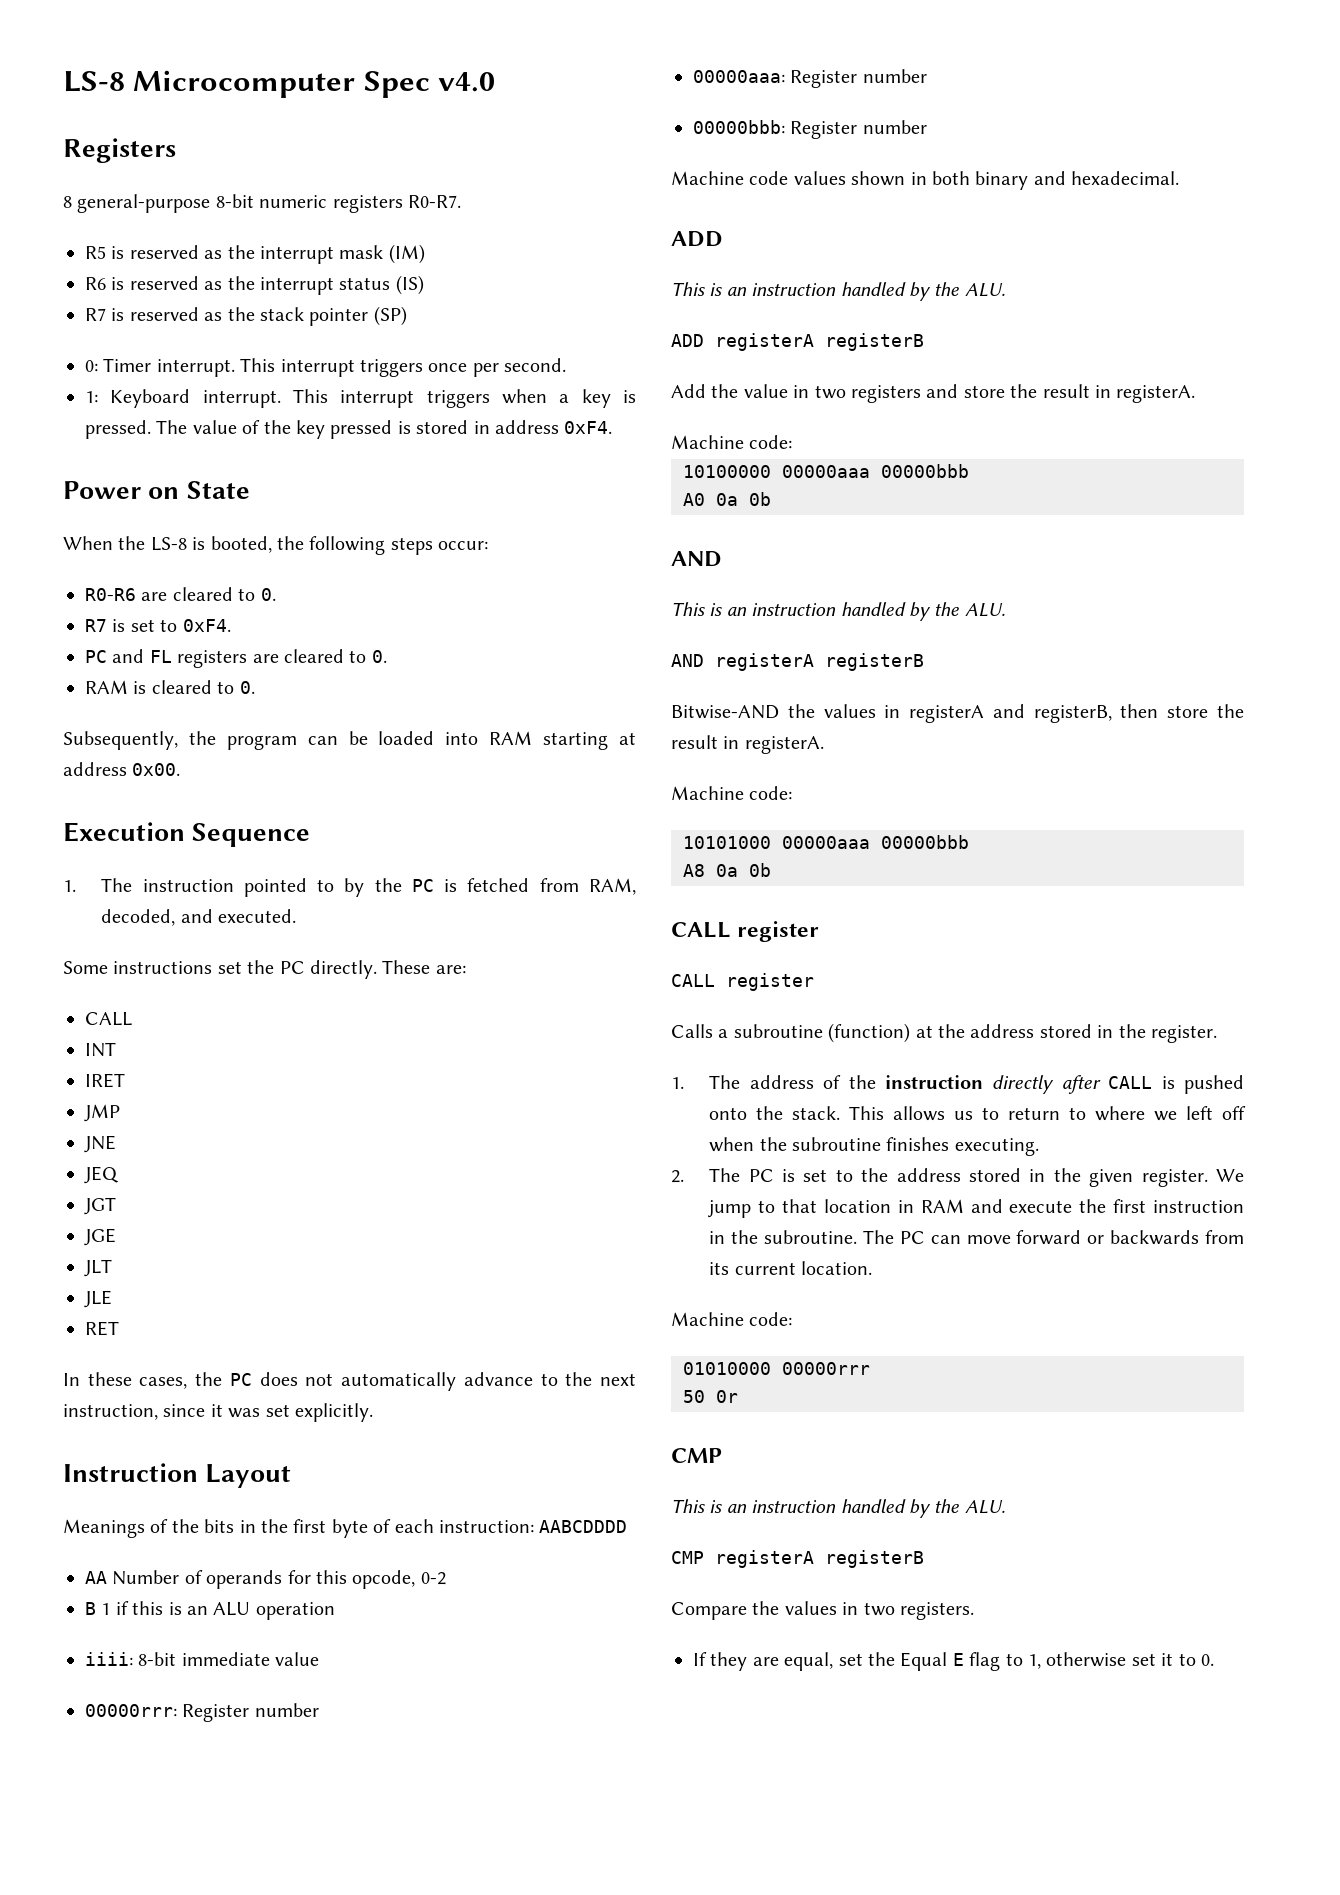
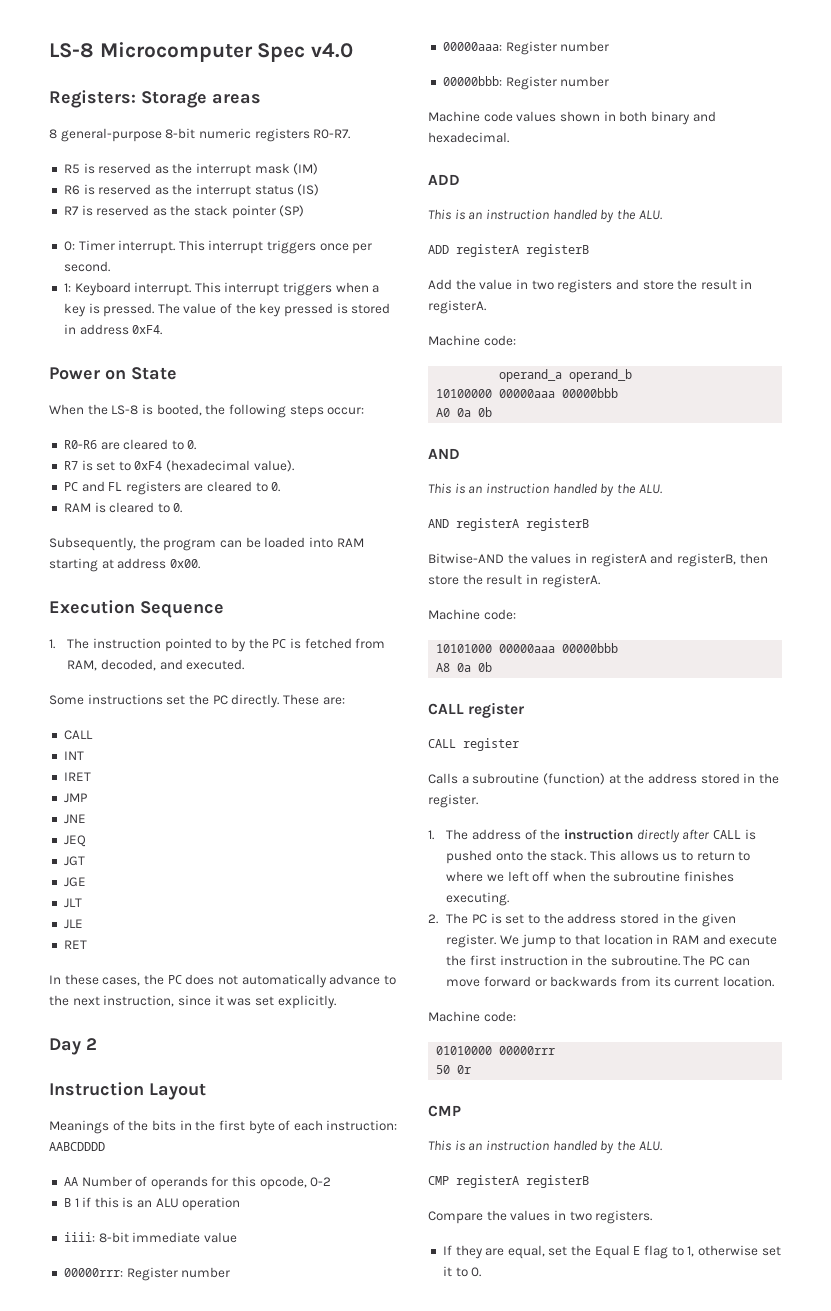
[63,138,176,163] Registers -> [49,90,261,108] Registers: Storage areas
[182,619,231,632] 0xF4. -> [134,460,294,472] 0xF4 (hexadecimal value).
(373, 1412) none -> [49,1038,97,1055] // Day 2
(793, 442) none -> [499,369,633,382] // operand_a operand_b

